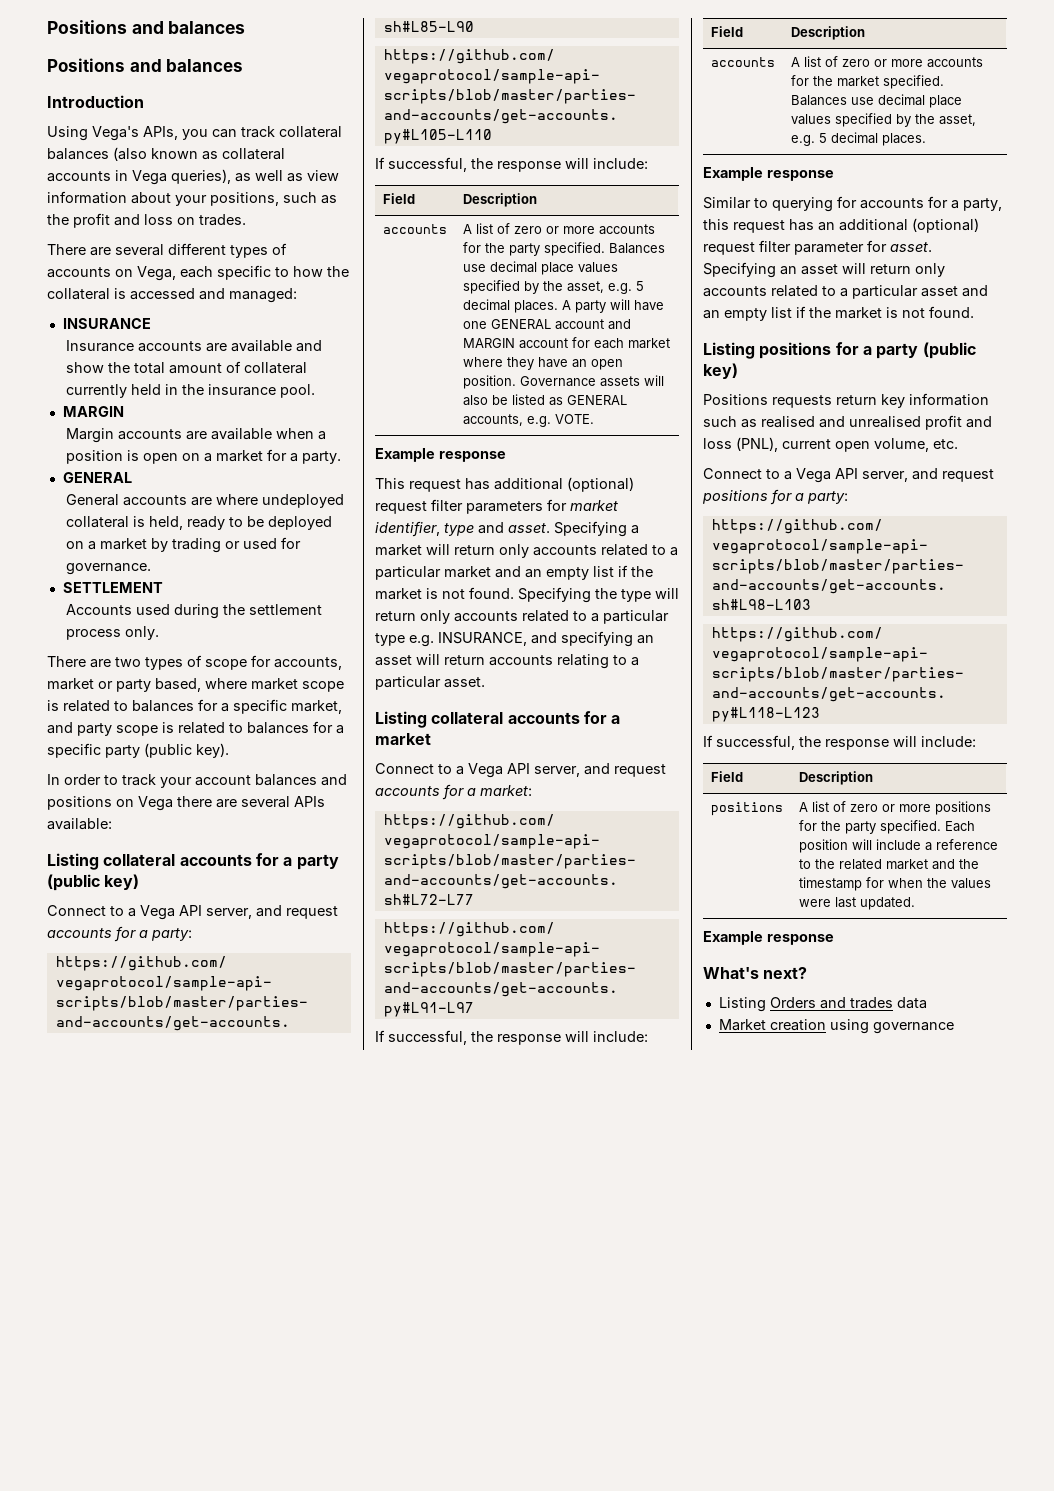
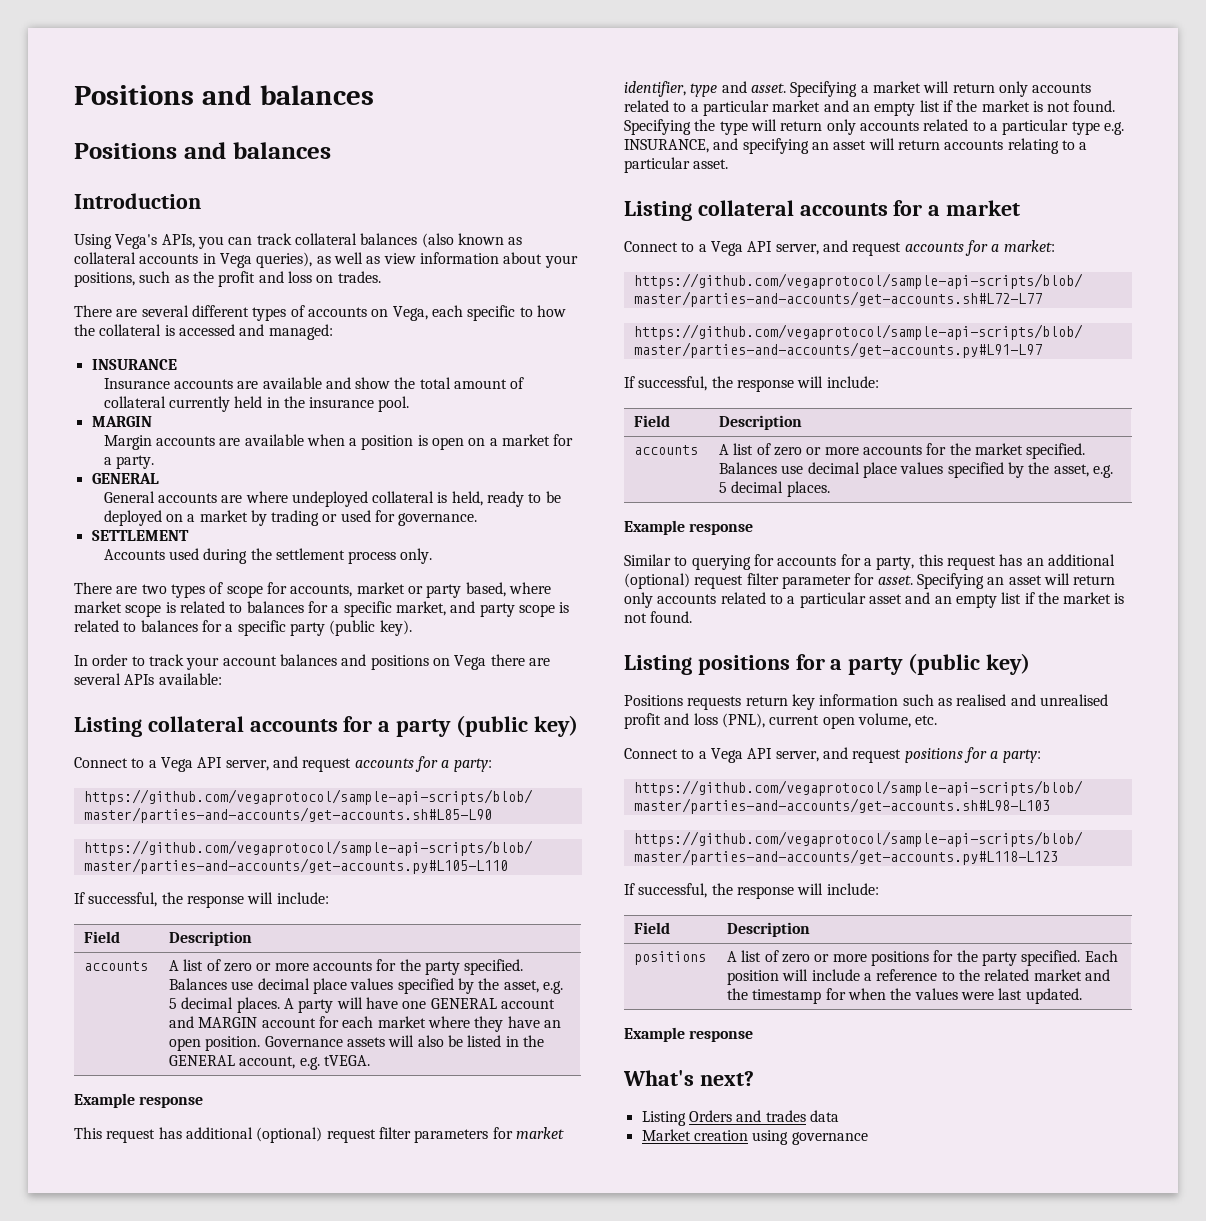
[548,395,627,406] [462,414,594,427] as GENERAL accounts, e.g. VOTE. -> [505,1035,544,1047] [169,1055,371,1070] in the GENERAL account, e.g. tVEGA.

